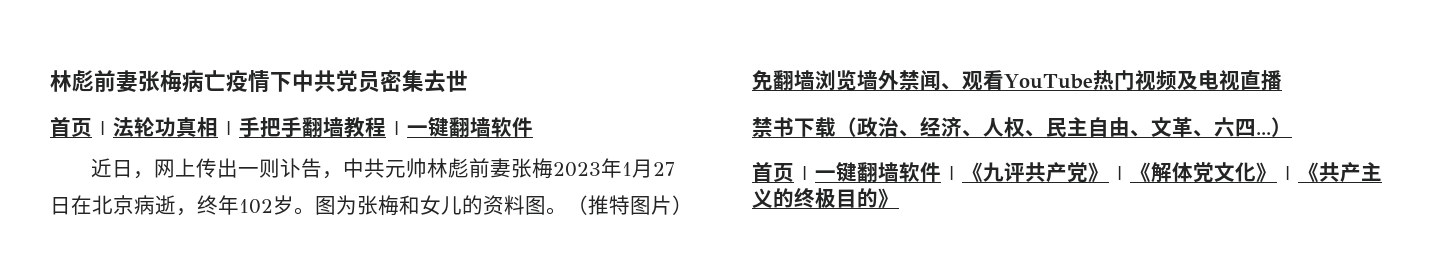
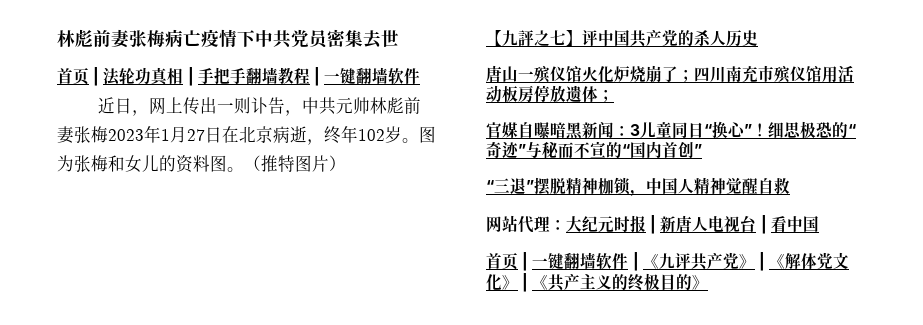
[752,70,1282,91] [752,116,1292,137] 免翻墙浏览墙外禁闻、观看YouTube热门视频及电视直播 // 禁书下载（政治、经济、人权、民主自由、文革、六四...） -> [486,29,758,47] [486,65,854,83] [486,85,614,103] [486,121,856,139] [486,141,702,159] [486,177,790,197] [486,215,819,234] 【九評之七】评中国共产党的杀人历史 // 唐山一殡仪馆火化炉烧崩了；四川南充市殡仪馆用活动板房停放遗体； // 官媒自曝暗黑新闻：3儿童同日“换心”！细思极恐的“奇迹”与秘而不宣的“国内首创” // “三退”摆脱精神枷锁，中国人精神觉醒自救 // 网站代理：大纪元时报 | 新唐人电视台 | 看中国

